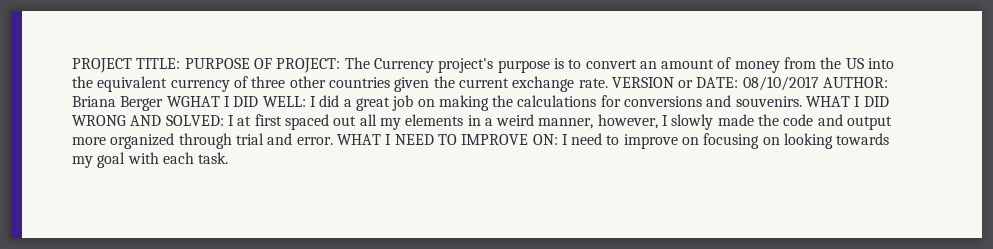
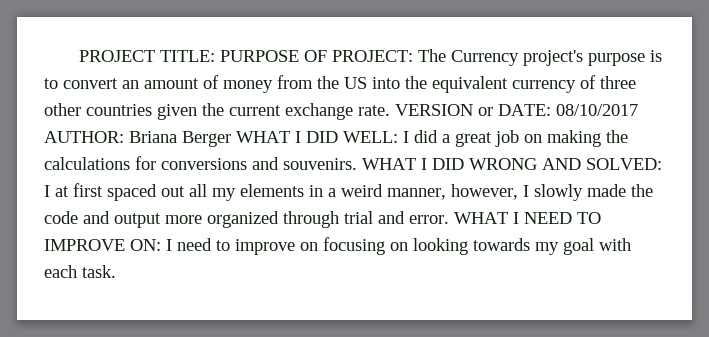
[166,96,220,107] WGHAT -> [236,131,290,143] WHAT

